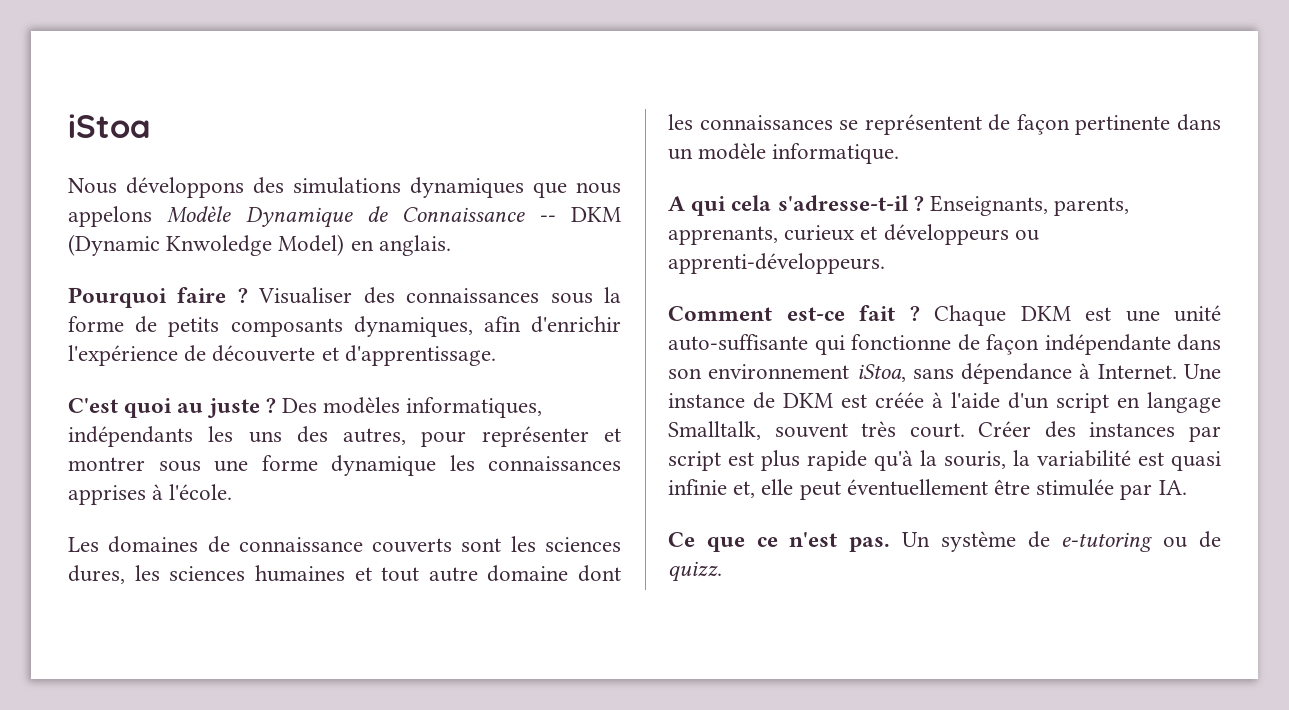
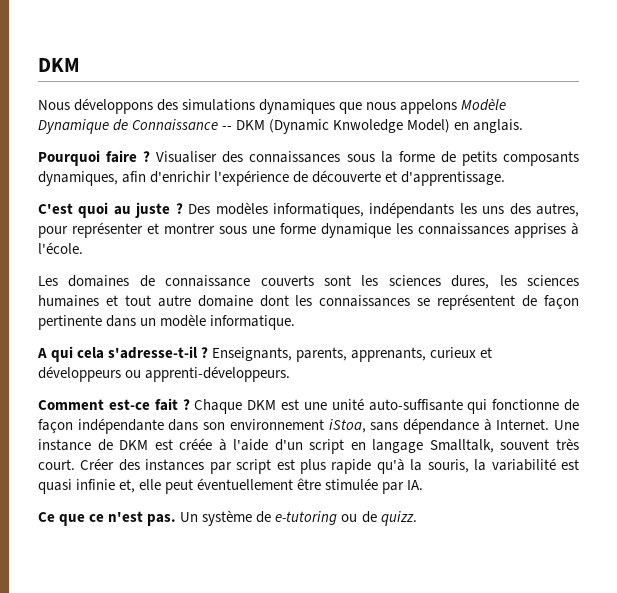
[68,114,151,138] iStoa -> [38,58,80,72] DKM

